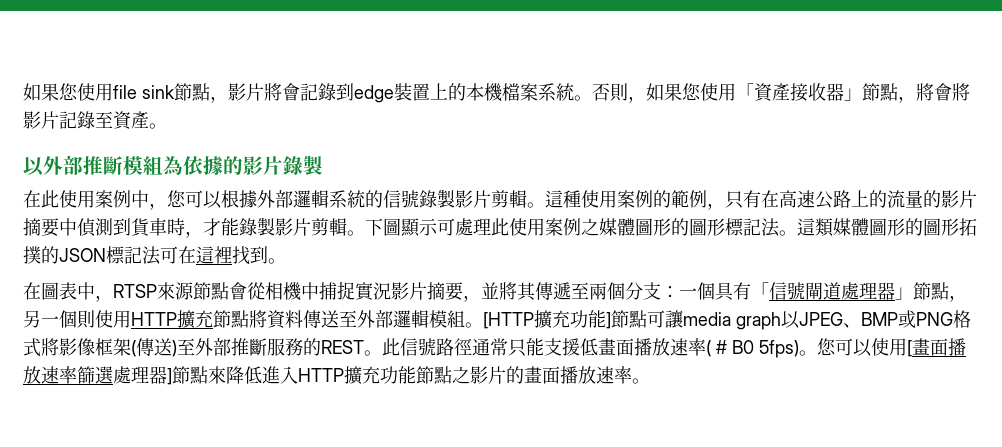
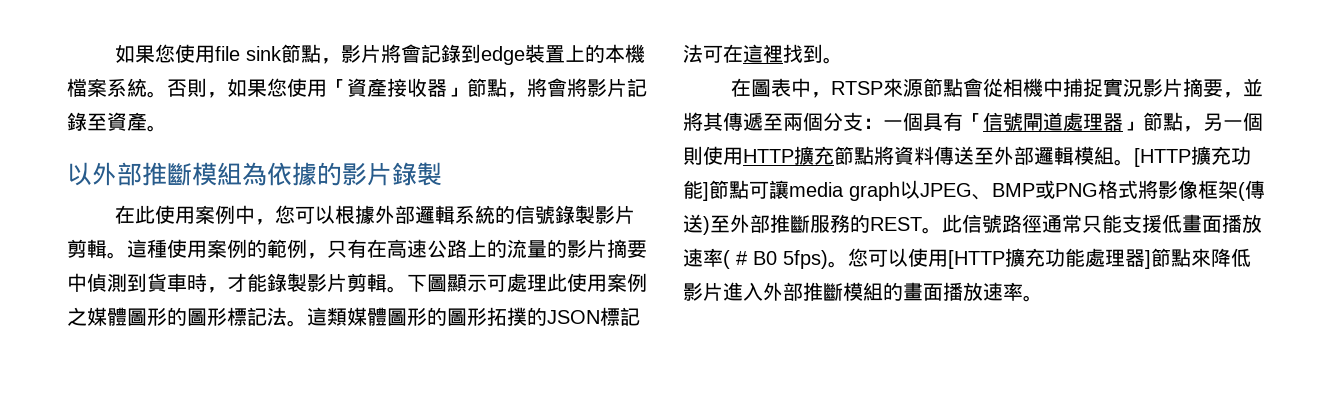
[907,338,966,357] [23,366,114,384] [畫面播放速率篩選 -> [948,248,1085,269] [HTTP擴充功能
[262,366,506,385] 進入HTTP擴充功能節點之影片 -> [683,282,883,301] 影片進入外部推斷模組

